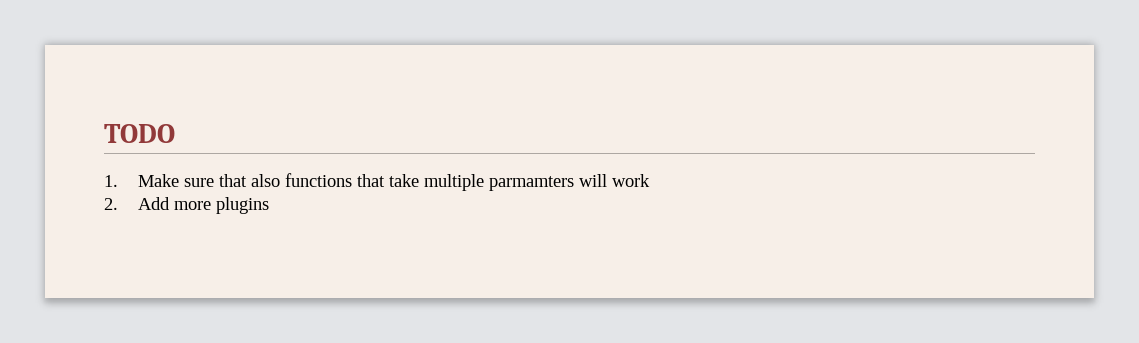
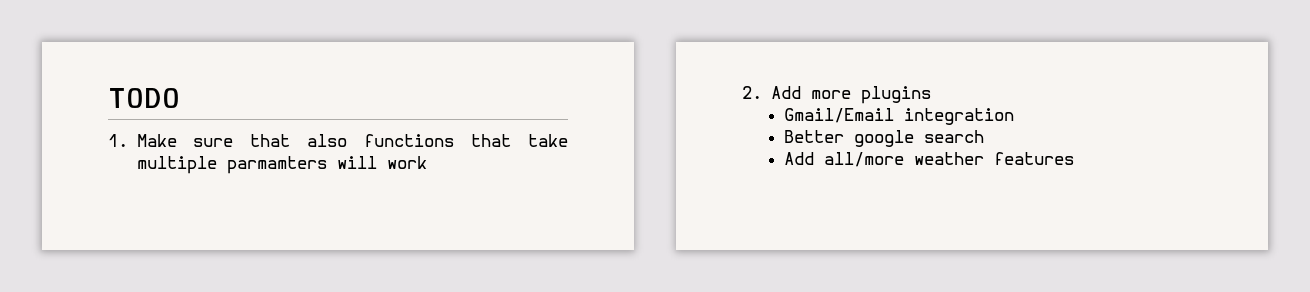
(269, 205) none -> [783,108,1014,125] [783,130,984,147] [783,152,1074,167] // Gmail/Email integration // Better google search // Add all/more weather features

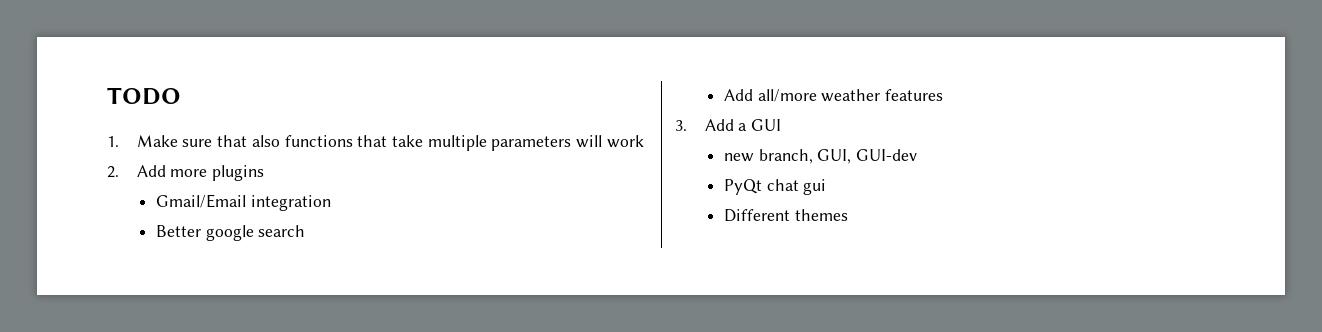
[226,156,327,174] parmamters -> [491,136,572,151] parameters
(1074, 158) none -> [675,119,782,131] [723,149,918,164] [723,179,827,195] [723,209,848,222] // 3. Add a GUI // new branch, GUI, GUI-dev // PyQt chat gui // Different themes

